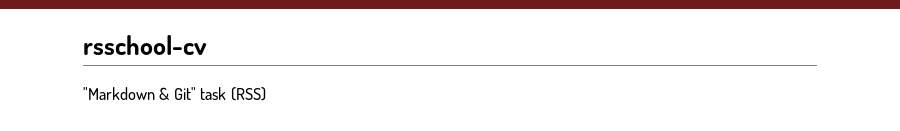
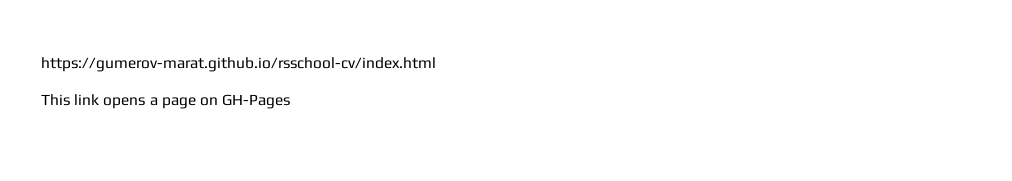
[83,35,207,55] [83,87,266,101] rsschool-cv // "Markdown & Git" task (RSS) -> [41,57,436,72] [41,94,291,109] https://gumerov-marat.github.io/rsschool-cv/index.html // This link opens a page on GH-Pages

